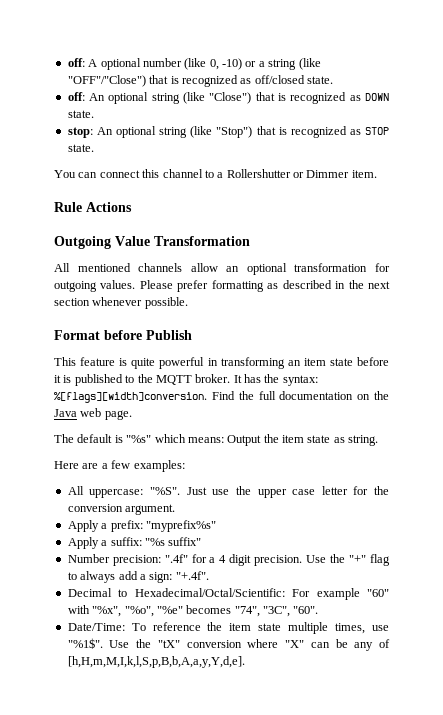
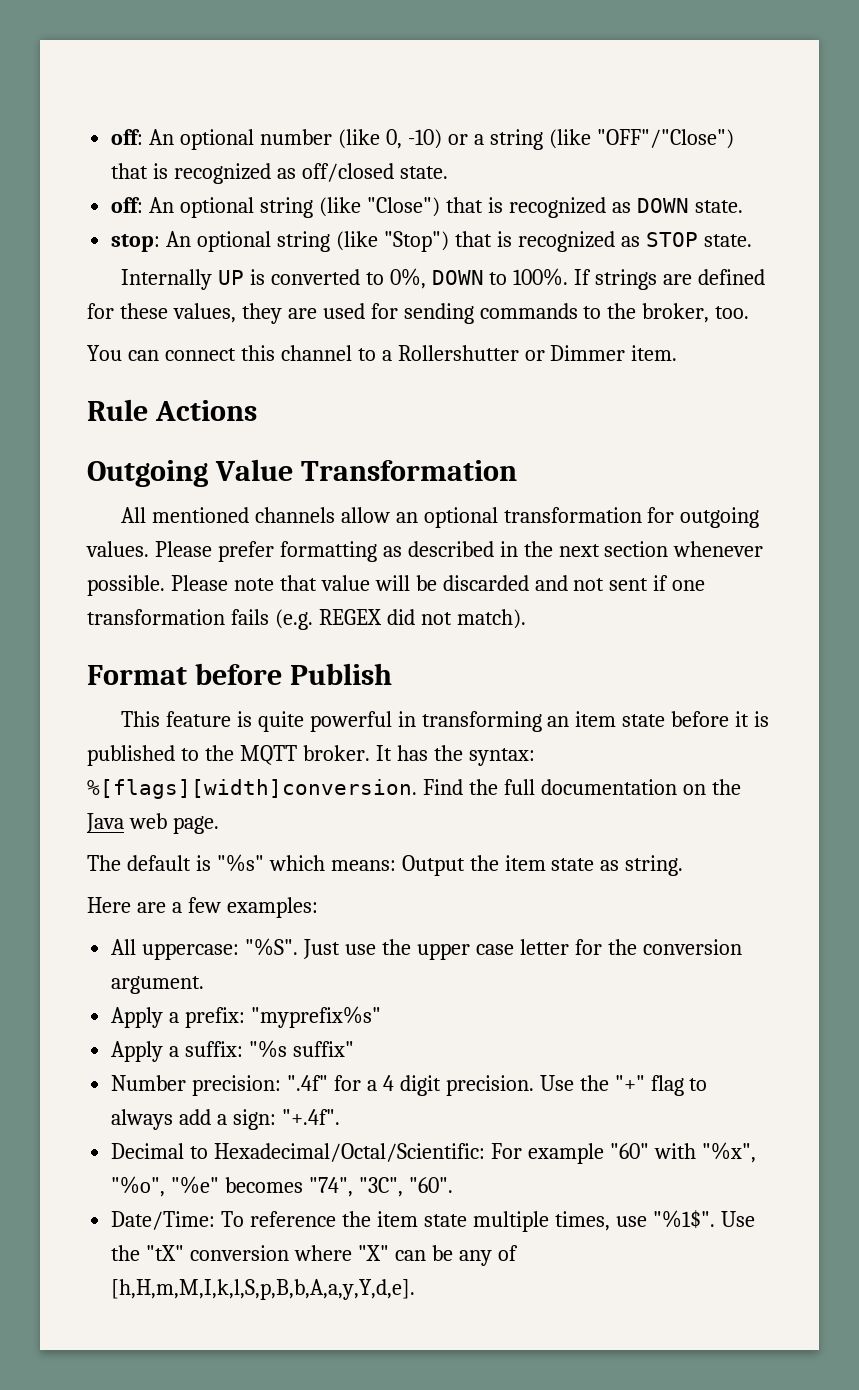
[67,58,98,67] off: A -> [111,129,175,145] off: An
(94, 148) none -> [120,268,766,290] [87,303,750,324] // Internally UP is converted to 0%, DOWN to 100%. If strings are defined for these values, they are used for sending commands to the broker, too.
(188, 303) none -> [170,575,706,591] [87,609,526,630] Please note that value will be discarded and not sent if one transformation fails (e.g. REGEX did not match).

